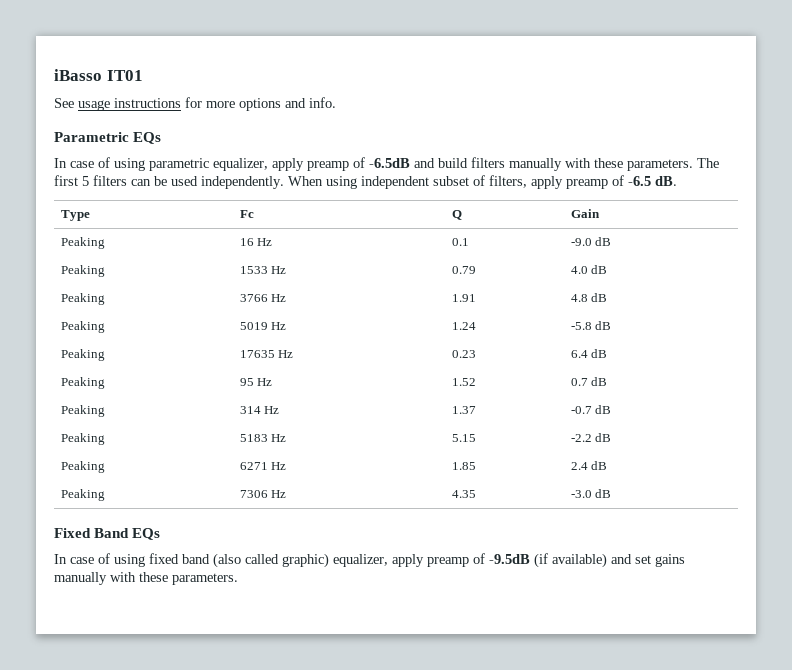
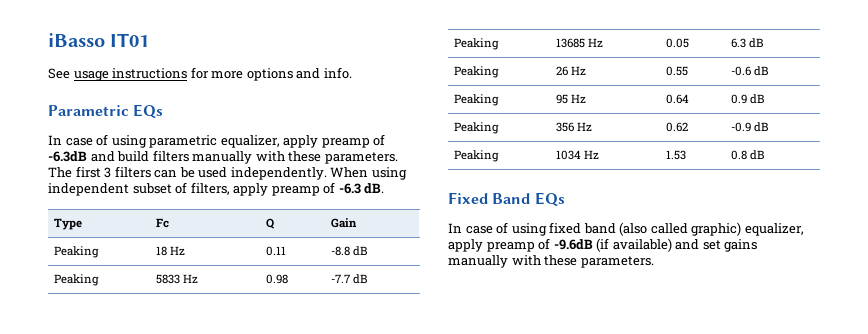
[369,158,410,168] -6.5dB -> [48,151,87,162] -6.3dB
[82,176,89,186] 5 -> [104,167,112,178] 3
[628,176,651,186] -6.5 -> [338,183,361,194] -6.3
[239,238,273,246] [451,238,469,246] [570,237,612,246] [60,265,105,277] [239,266,287,274] [451,266,476,274] [570,265,608,274] [60,293,105,305] [239,294,287,302] [451,294,476,302] [570,293,608,302] [60,321,105,333] [239,322,287,330] [451,322,476,330] [570,321,612,330] [60,349,105,361] [239,350,294,358] [451,350,476,358] [570,350,588,358] 16 Hz | 0.1 | -9.0 dB // Peaking | 1533 Hz | 0.79 | 4.0 dB // Peaking | 3766 Hz | 1.91 | 4.8 dB // Peaking | 5019 Hz | 1.24 | -5.8 dB // Peaking | 17635 Hz | 0.23 | 6.4 -> [155,246,185,256] [265,246,286,256] [330,246,368,256] [53,274,99,286] [155,274,198,284] [265,274,288,284] [330,274,368,284] [453,38,499,50] [555,38,603,48] [665,38,689,48] [730,38,764,48] [453,66,499,78] [555,66,586,76] [665,66,688,76] [730,66,751,76] 18 Hz | 0.11 | -8.8 dB // Peaking | 5833 Hz | 0.98 | -7.7 dB // Peaking | 13685 Hz | 0.05 | 6.3 dB // Peaking | 26 Hz | 0.55 | -0.6
[451,378,476,386] [570,377,608,386] [60,405,105,417] [239,406,280,414] [451,406,476,414] [570,405,612,414] [60,433,105,445] [239,434,287,442] [451,434,476,442] [570,433,612,442] [60,461,105,473] [239,462,287,470] [451,462,476,470] [570,461,608,470] [60,489,105,501] [239,490,287,498] [451,490,476,498] [570,490,592,498] 1.52 | 0.7 dB // Peaking | 314 Hz | 1.37 | -0.7 dB // Peaking | 5183 Hz | 5.15 | -2.2 dB // Peaking | 6271 Hz | 1.85 | 2.4 dB // Peaking | 7306 Hz | 4.35 | -3.0 -> [665,94,689,104] [730,94,765,104] [453,122,499,134] [555,122,592,132] [665,122,688,132] [730,122,769,132] [453,150,499,162] [555,150,599,160] [665,150,686,160] [730,150,747,160] 0.64 | 0.9 dB // Peaking | 356 Hz | 0.62 | -0.9 dB // Peaking | 1034 Hz | 1.53 | 0.8
[489,554,530,564] -9.5dB -> [553,239,593,250] -9.6dB

